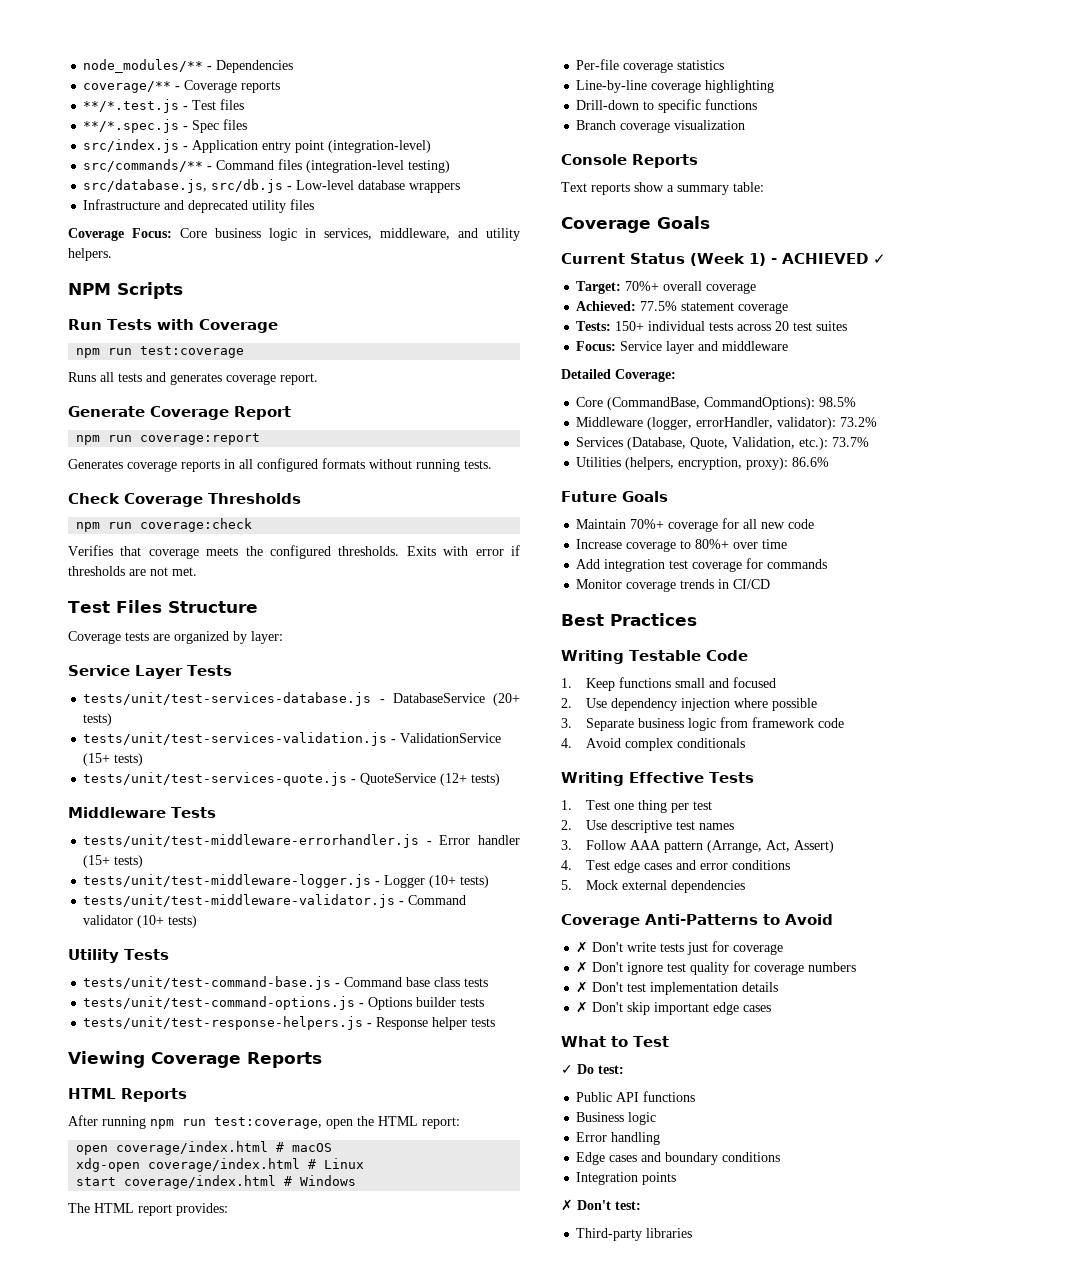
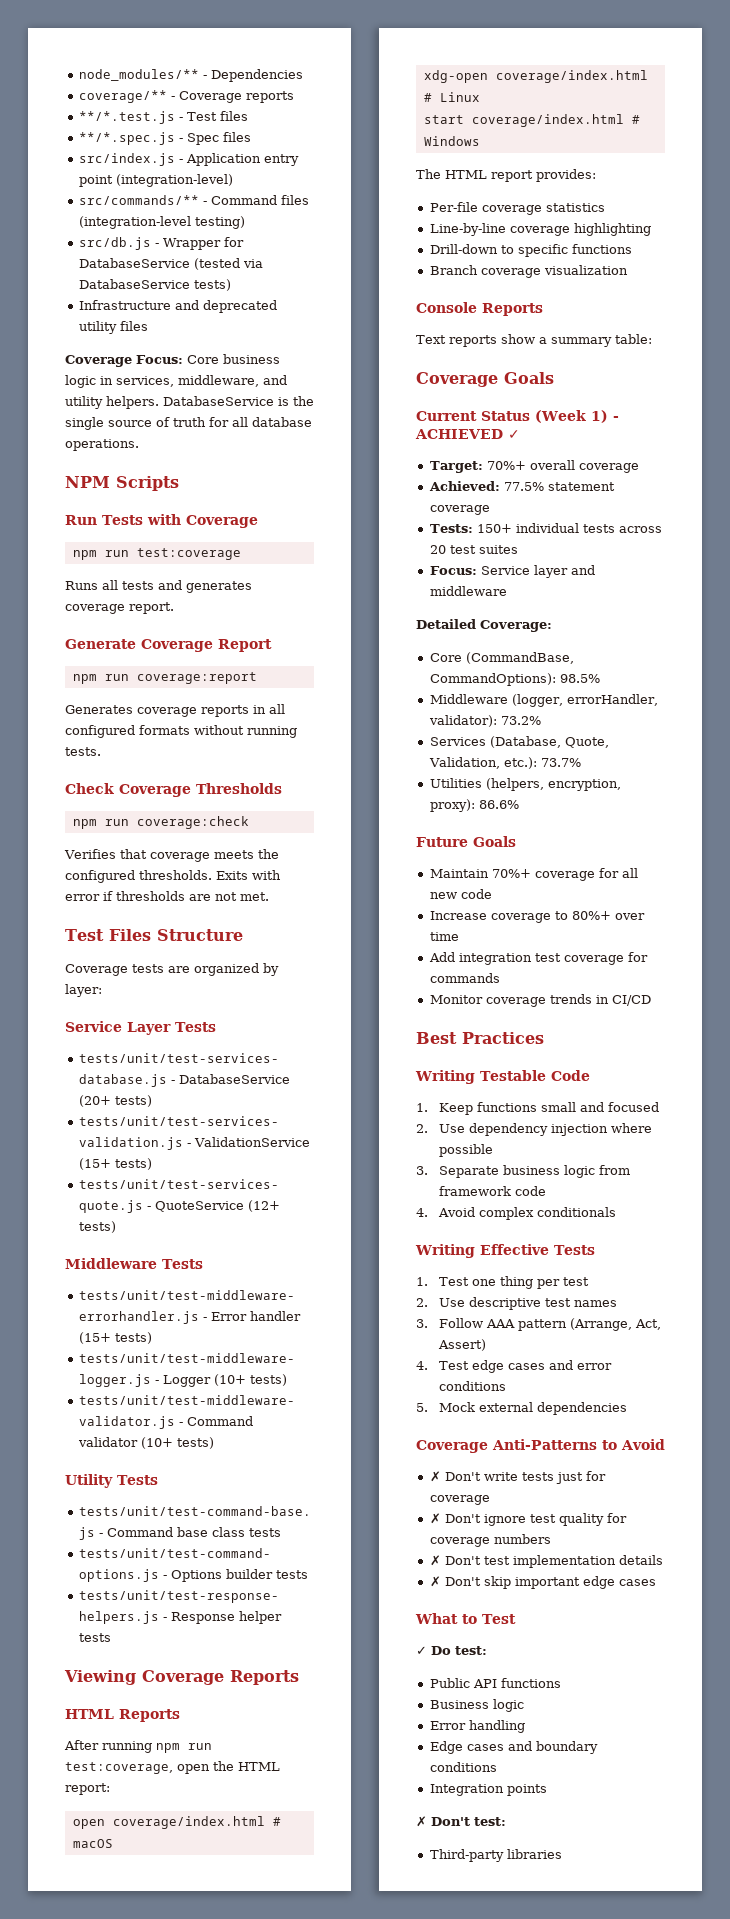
[83,179,208,193] src/database.js, -> (245, 222) none
[296,180,461,193] Low-level database wrappers -> [162,237,244,250] [78,258,263,270] [78,279,231,291] Wrapper for DatabaseService (tested via DatabaseService tests)
(112, 254) none -> [163,396,314,406] [65,417,312,430] [65,439,139,451] DatabaseService is the single source of truth for all database operations.

